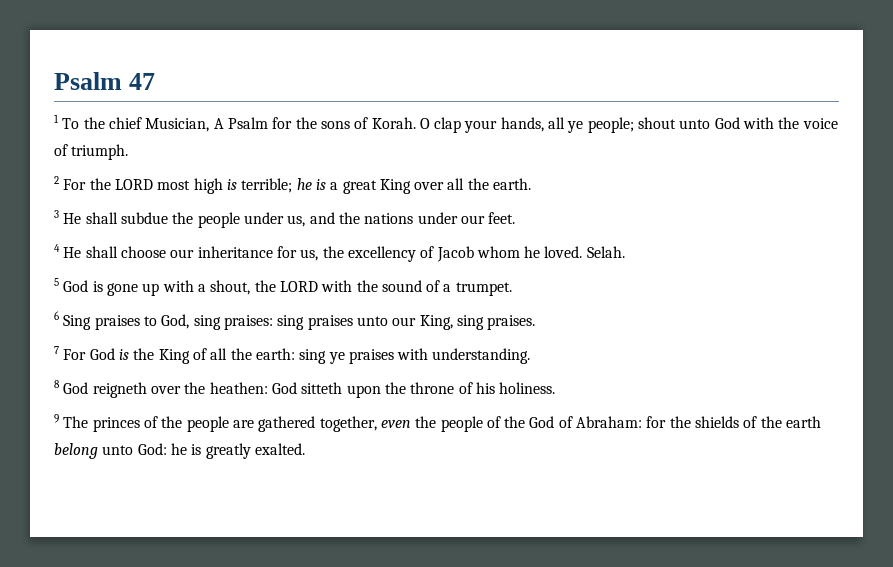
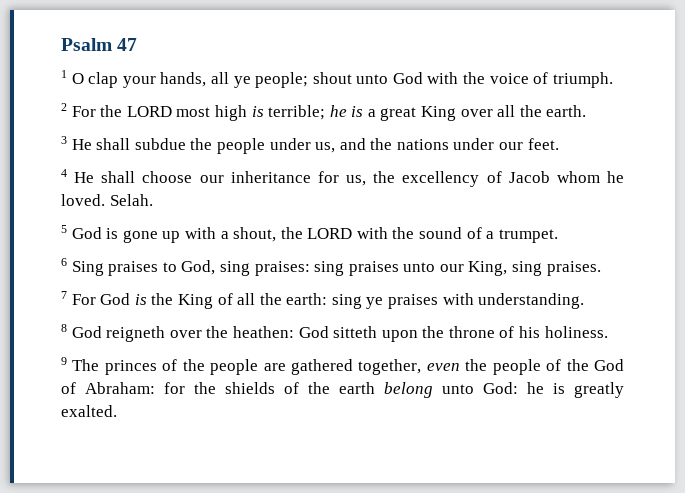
[62,117,416,132] To the chief Musician, A Psalm for the sons of Korah. -> (67, 74) none

